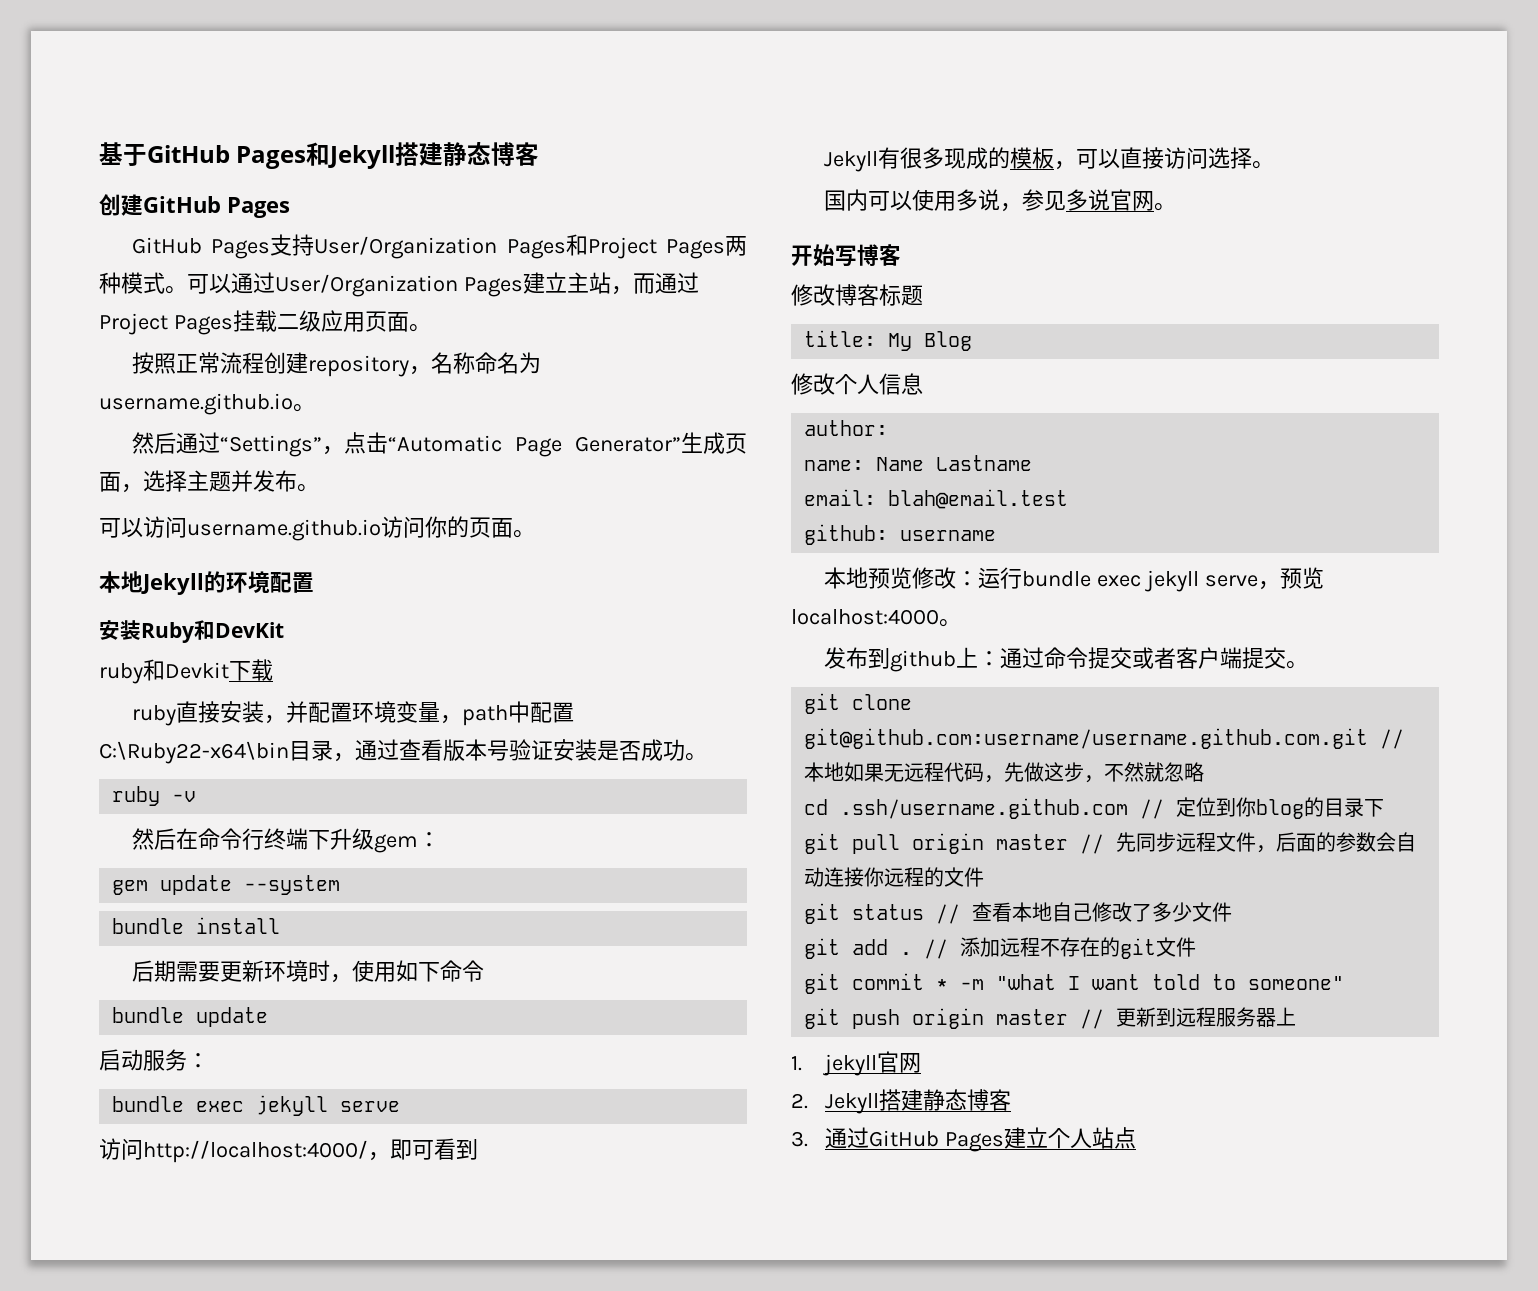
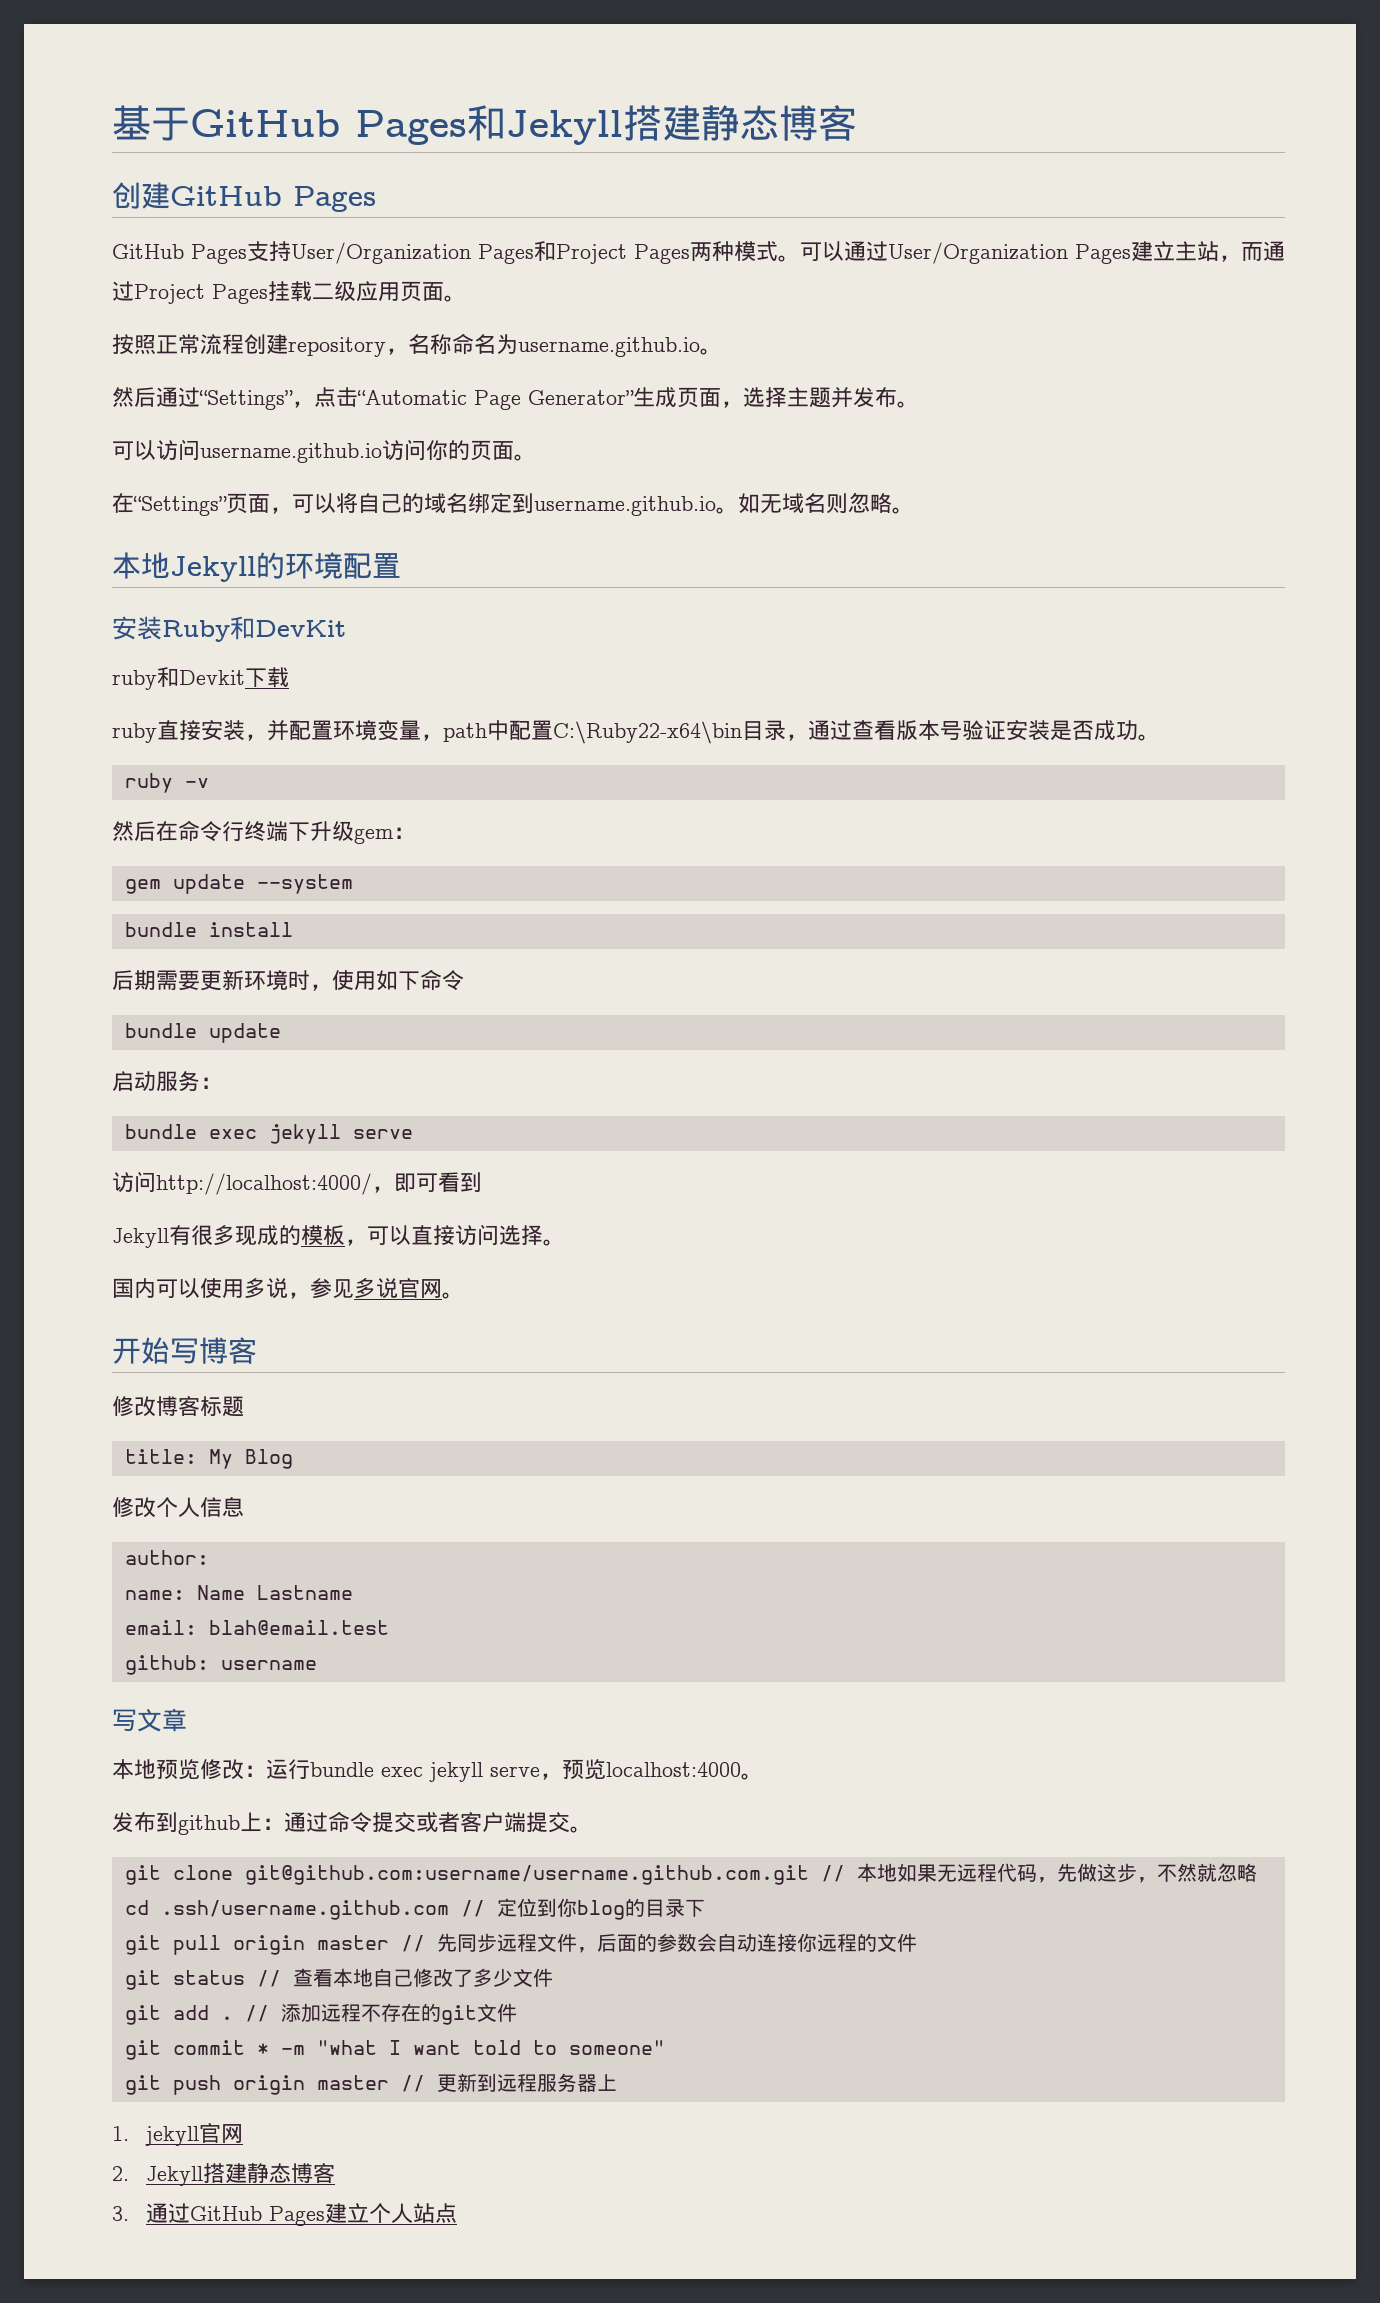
(535, 534) none -> [112,492,914,516] // 在“Settings”页面，可以将自己的域名绑定到username.github.io。如无域名则忽略。
(997, 535) none -> [112,1708,187,1732] // 写文章

